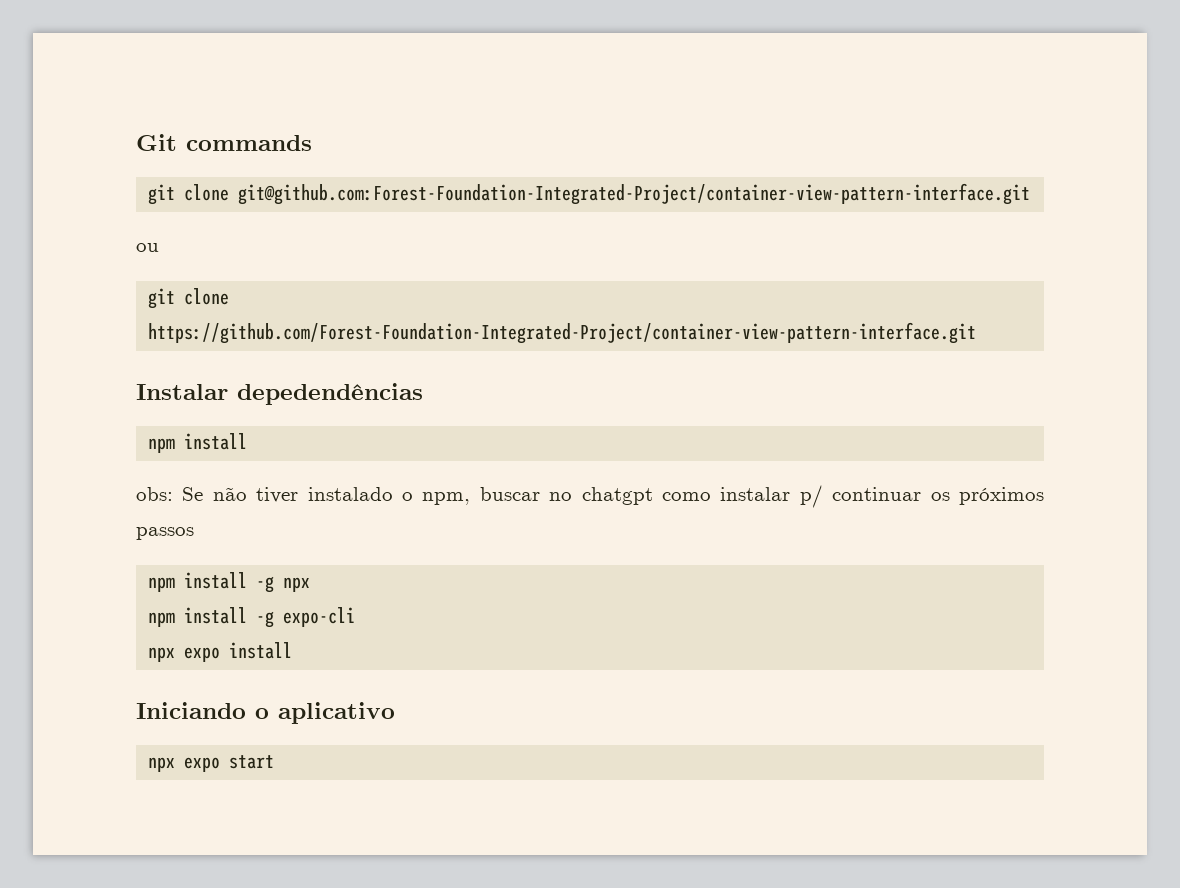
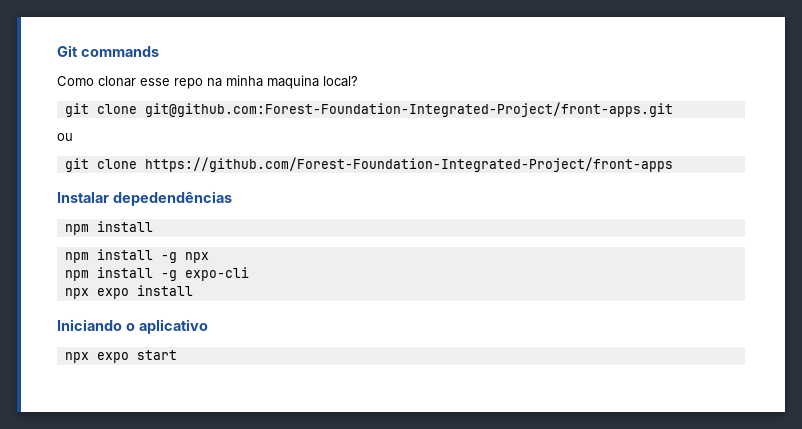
[148,183,1031,205] // git clone git@github.com:Forest-Foundation-Integrated-Project/container-view-pattern-interface.git -> [57,75,358,89] [64,102,673,117] // Como clonar esse repo na minha maquina local? // git clone git@github.com:Forest-Foundation-Integrated-Project/front-apps.git
[148,322,977,344] https://github.com/Forest-Foundation-Integrated-Project/container-view-pattern-interface.git -> [144,157,673,172] https://github.com/Forest-Foundation-Integrated-Project/front-apps
[136,485,1044,508] [136,527,194,540] // obs: Se não tiver instalado o npm, buscar no chatgpt como instalar p/ continuar os próximos passos -> (153, 226) none

